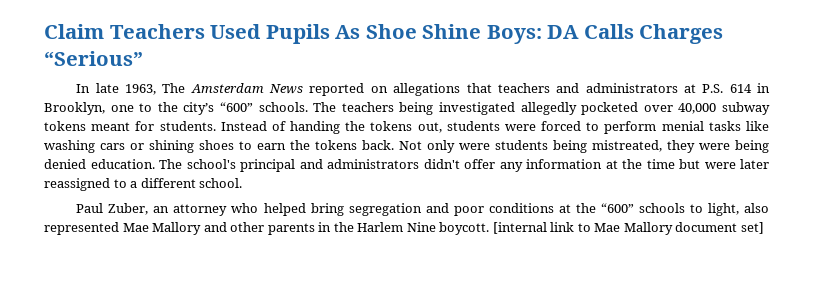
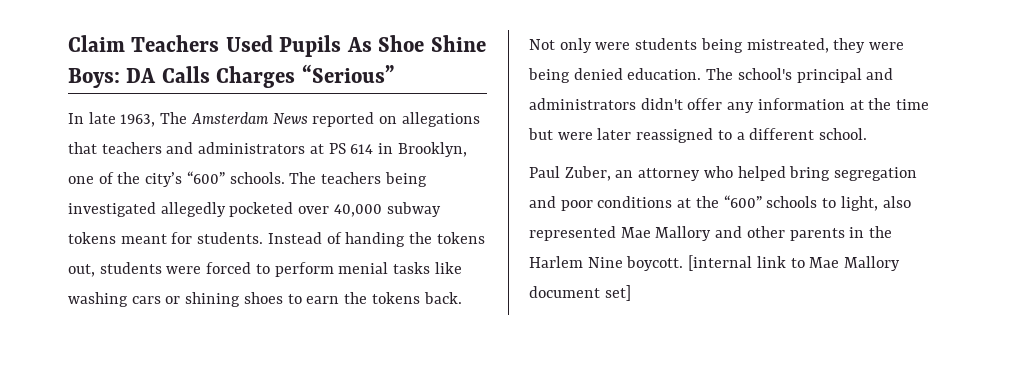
[702,84,724,93] P.S. -> [328,143,346,154] PS
[139,103,153,112] to -> [98,172,114,184] of

